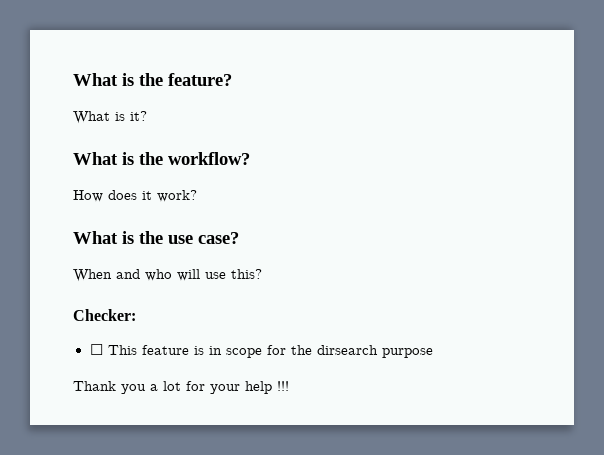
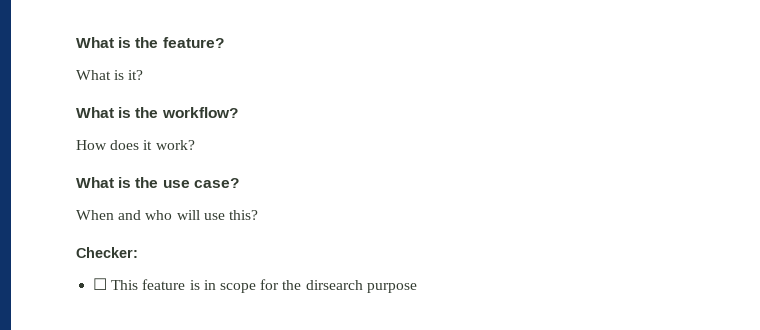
[73,381,289,394] // Thank you a lot for your help !!! -> (417, 288) none

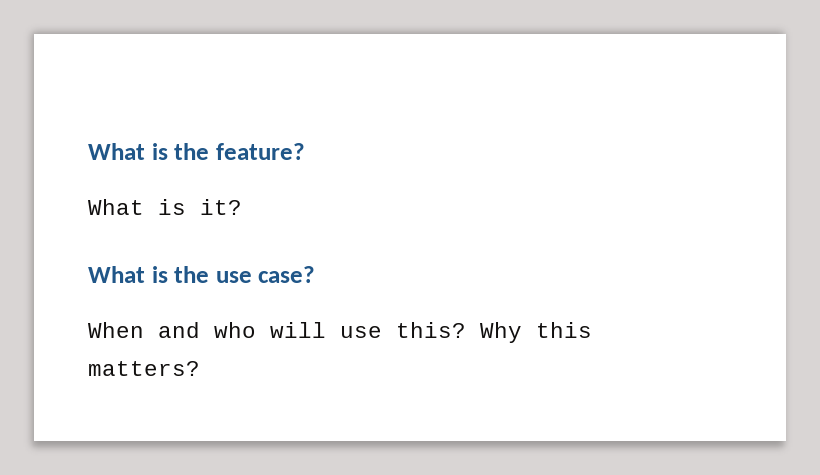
[76,107,238,118] [76,140,195,150] // What is the workflow? // How does it work? -> (242, 207) none
[76,247,138,258] [93,278,417,293] // Checker: // ☐ This feature is in scope for the dirsearch purpose -> [480,322,592,343] [88,361,200,376] Why this matters?

